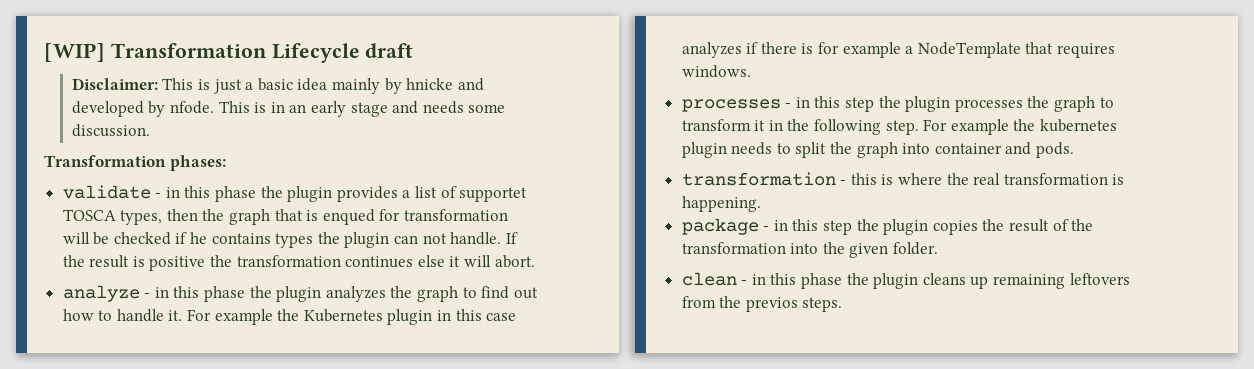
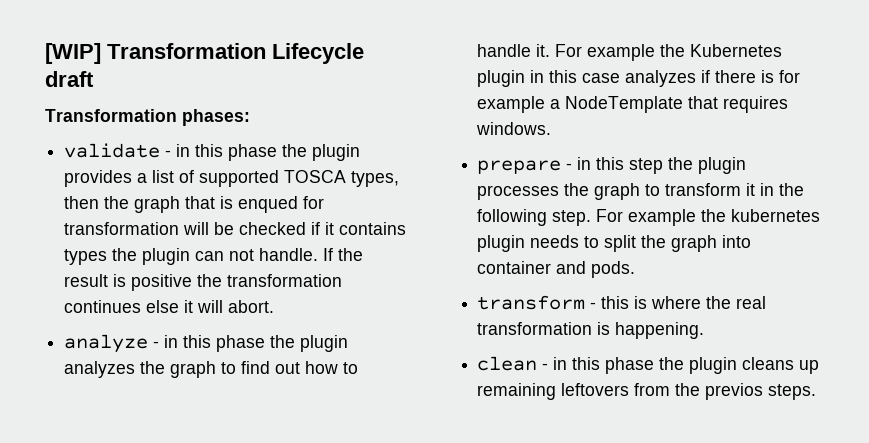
[71,78,484,94] [71,101,506,117] [71,124,150,137] // Disclaimer: This is just a basic idea mainly by hnicke and developed by nfode. This is in an early stage and needs some discussion. -> (94, 79) none
[459,187,528,202] supportet -> [199,170,280,187] supported
[190,232,208,244] he -> [325,222,335,235] it
[681,99,781,112] processes -> [477,160,562,174] prepare
[681,172,836,186] transformation -> [477,295,586,310] transform
[681,218,1094,235] [681,242,939,258] // package - in this step the plugin copies the result of the transformation into the given folder. -> (705, 330) none

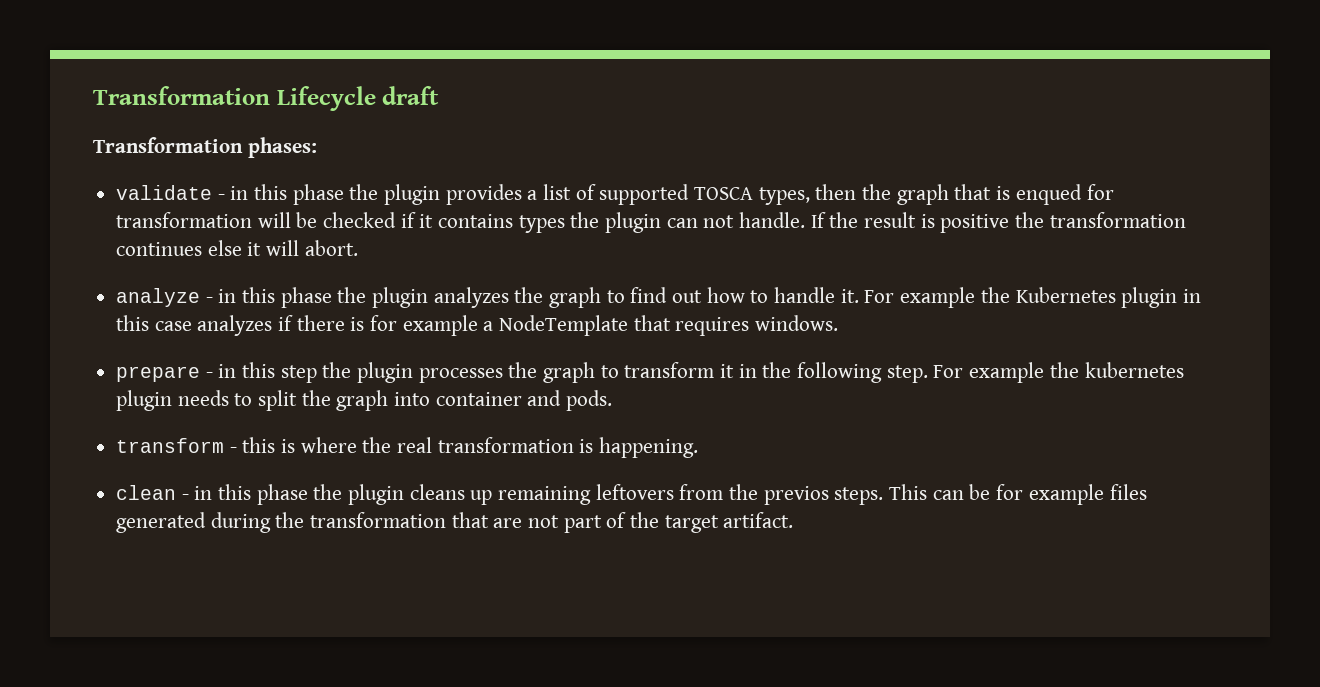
[45,43,101,64] [WIP] -> (93, 95) none
(817, 392) none -> [889,484,1147,505] [116,512,794,533] This can be for example files generated during the transformation that are not part of the target artifact.

